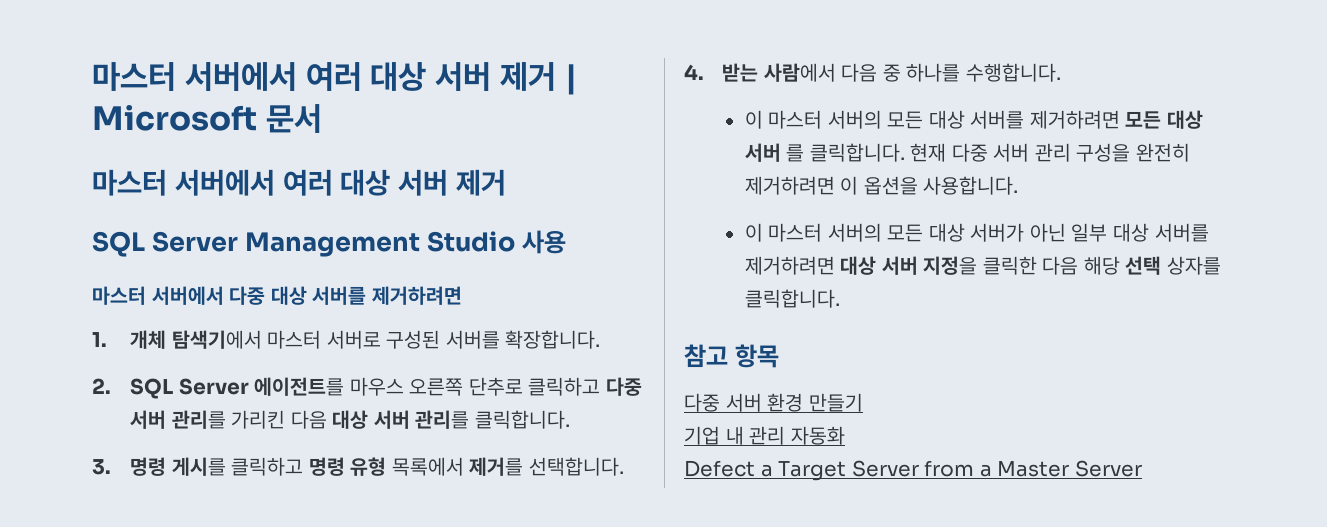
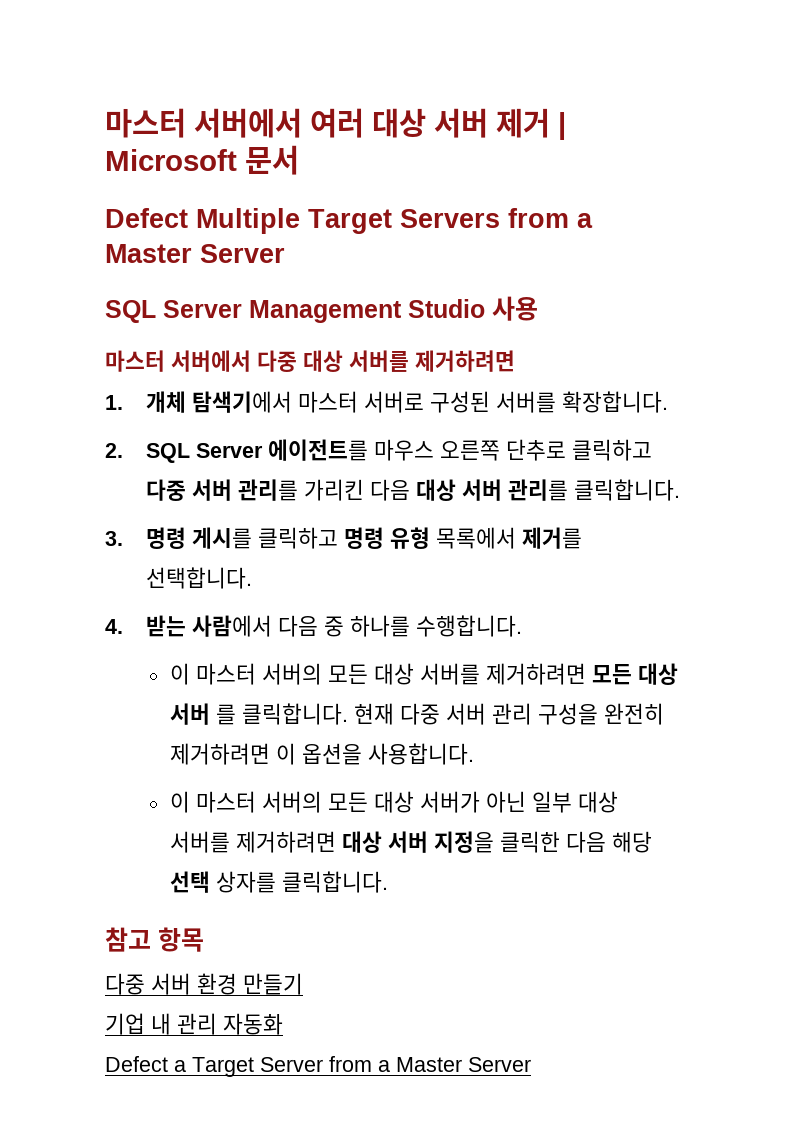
[92,169,507,196] 마스터 서버에서 여러 대상 서버 제거 -> [105,208,593,234] [105,244,285,263] Defect Multiple Target Servers from a Master Server

